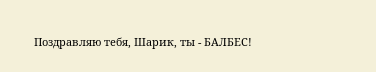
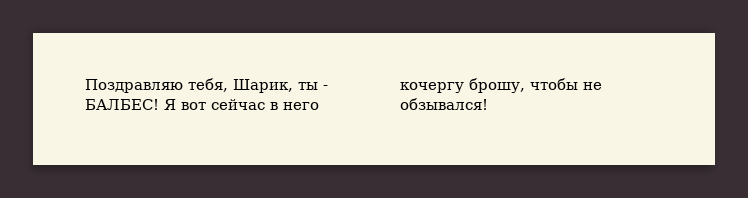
(252, 42) none -> [164,99,319,110] [400,78,602,93] [400,98,488,110] Я вот сейчас в него кочергу брошу, чтобы не обзывался!

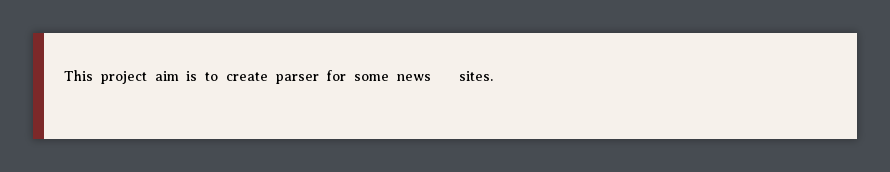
[85,78,328,93] [85,99,319,110] [400,78,602,93] [400,98,488,110] Поздравляю тебя, Шарик, ты - БАЛБЕС! Я вот сейчас в него кочергу брошу, чтобы не обзывался! -> [64,70,493,84] This project aim is to create parser for some news sites.

